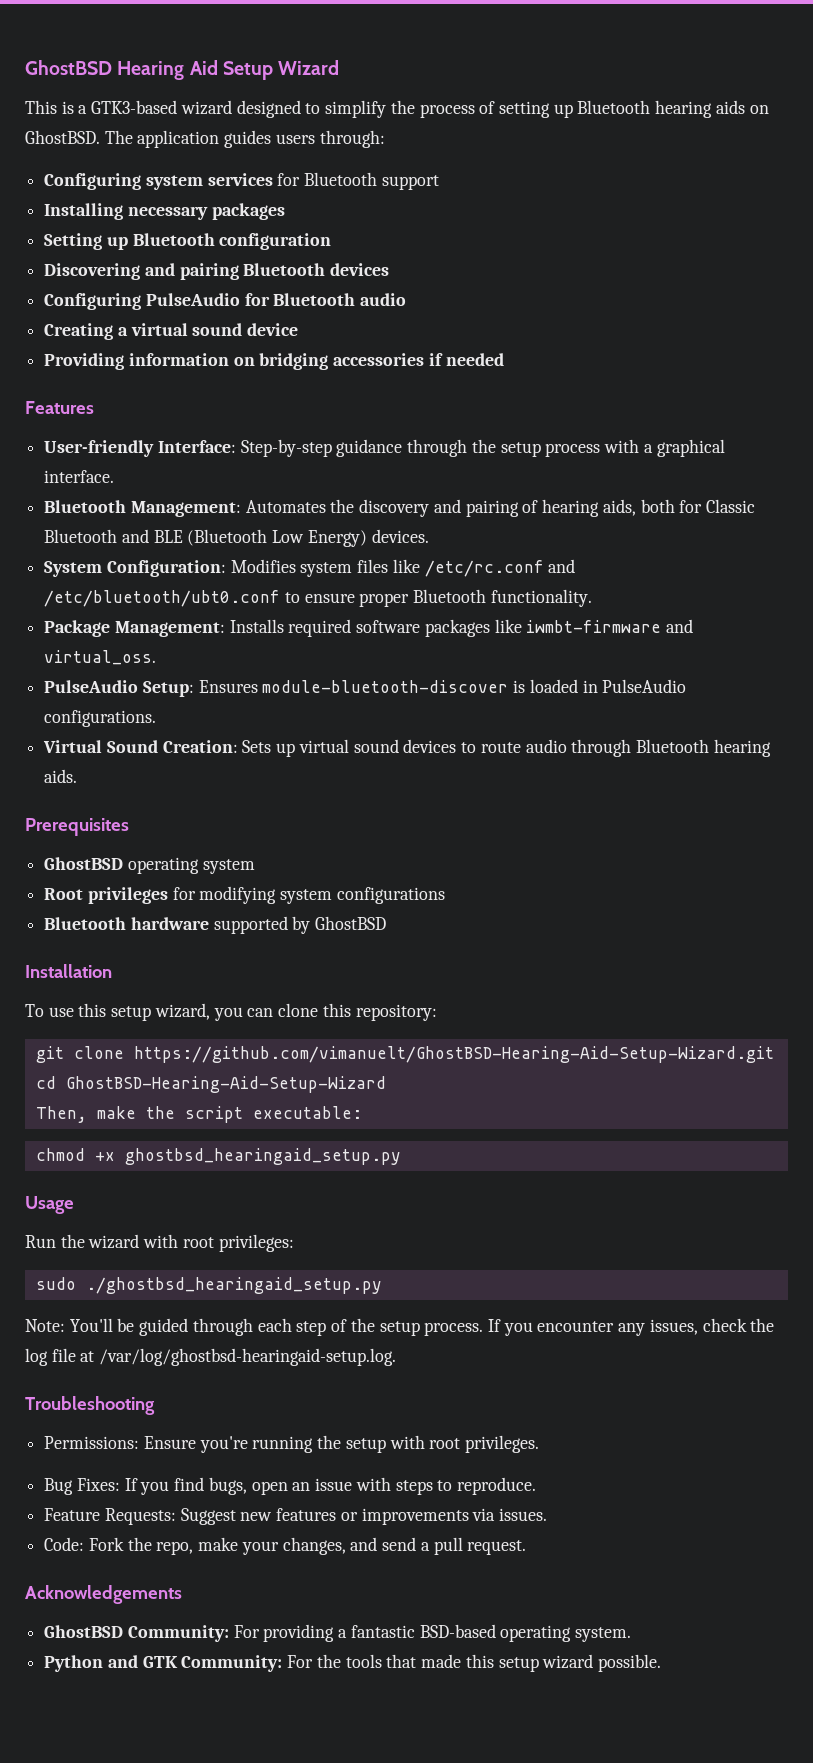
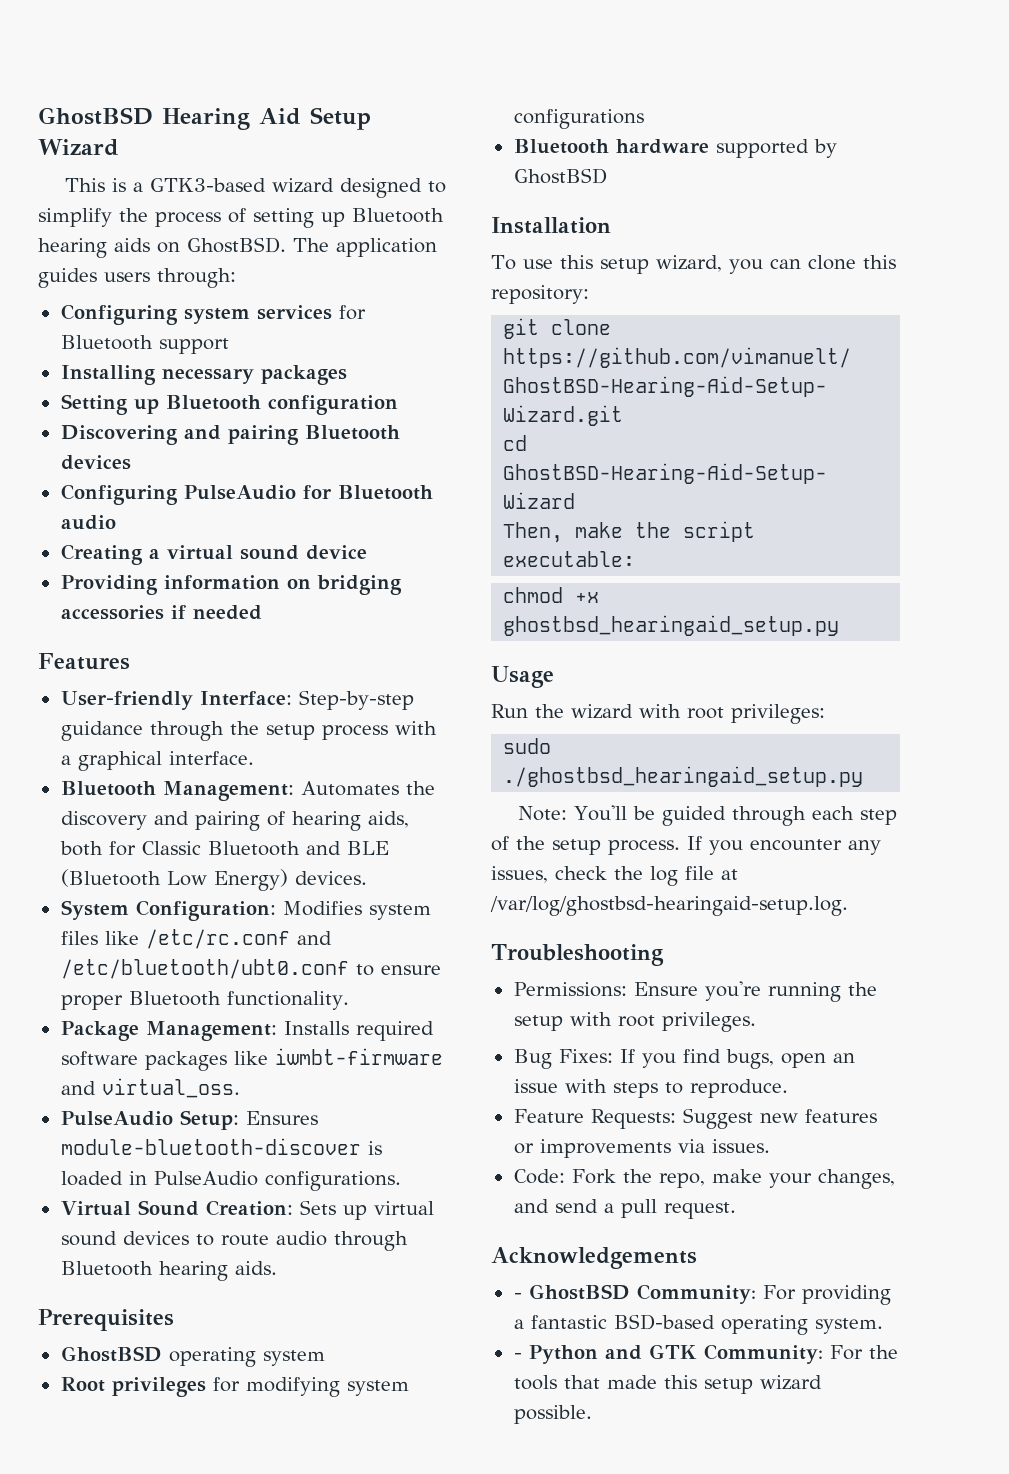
(182, 1594) none -> [513,1293,522,1299] -
(632, 1634) none -> [513,1353,522,1359] -

